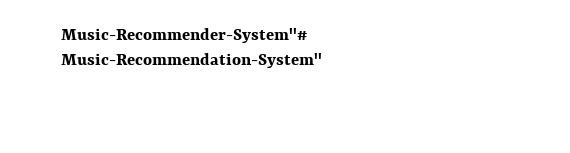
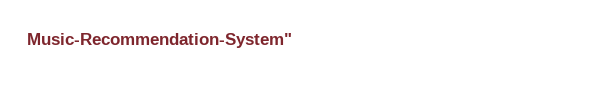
[61,28,307,43] Music-Recommender-System"# -> (27, 40) none

